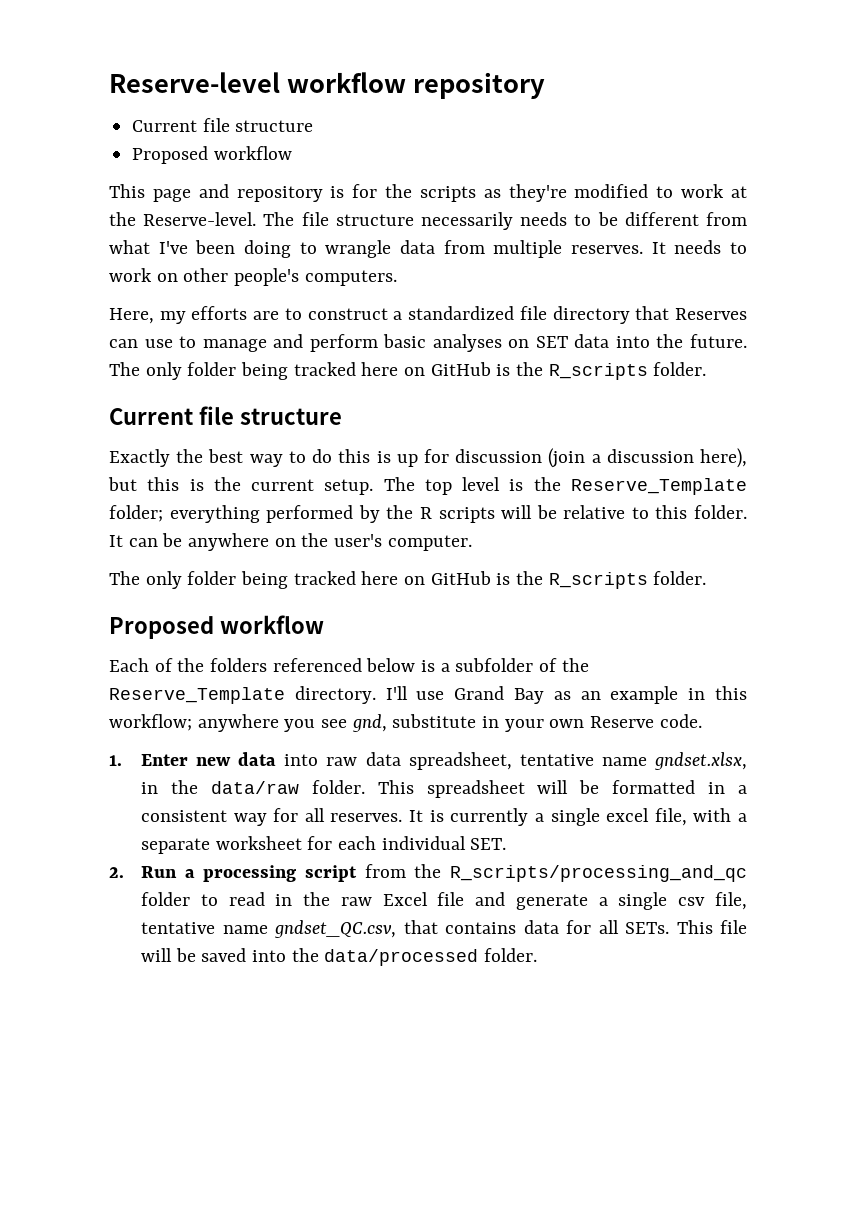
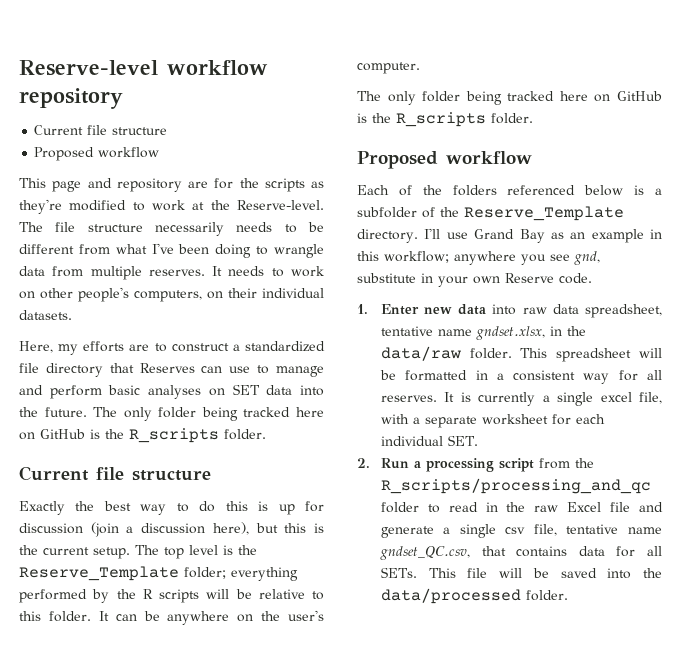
[330,186,345,198] is -> [188,181,208,188] are
[304,270,397,286] computers. -> [134,288,324,302] [19,310,72,320] computers, on their individual datasets.

